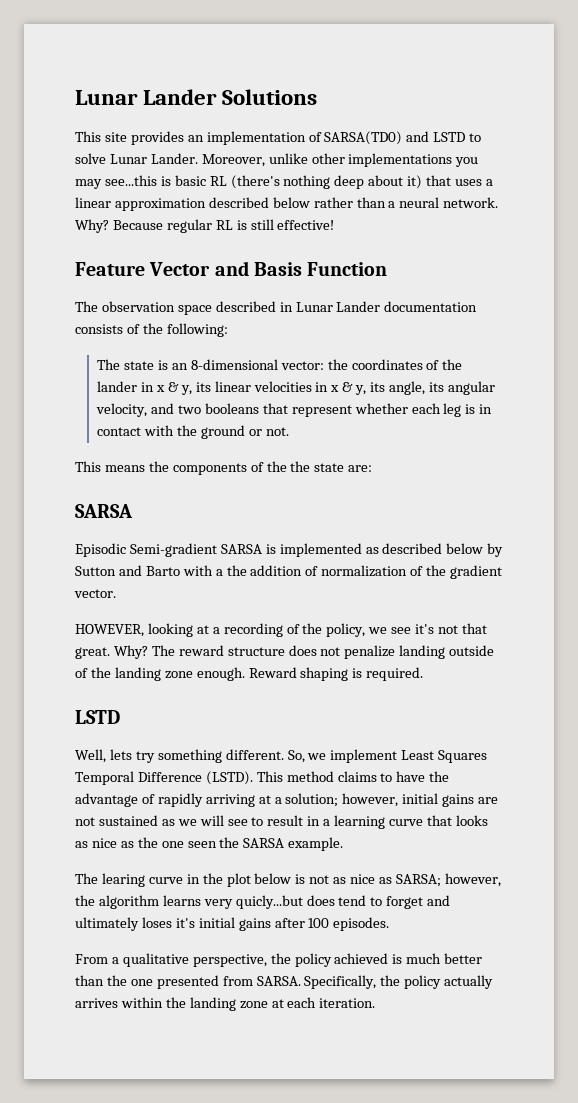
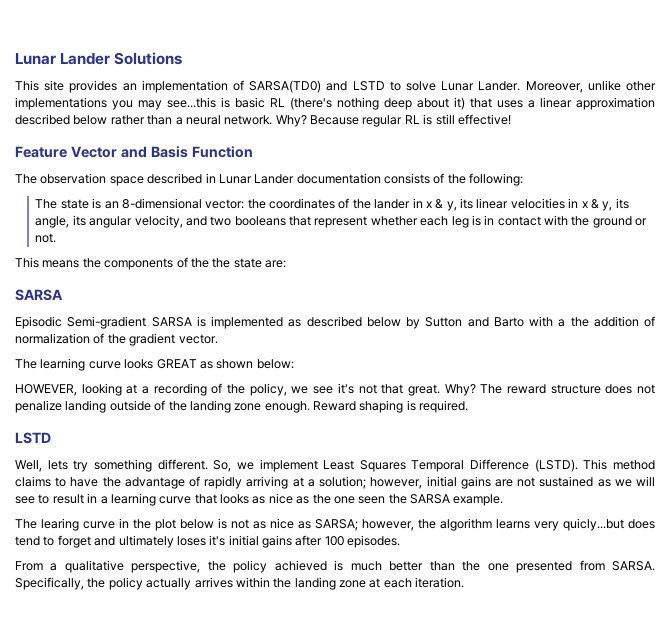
(116, 593) none -> [15,358,294,371] // The learning curve looks GREAT as shown below:

